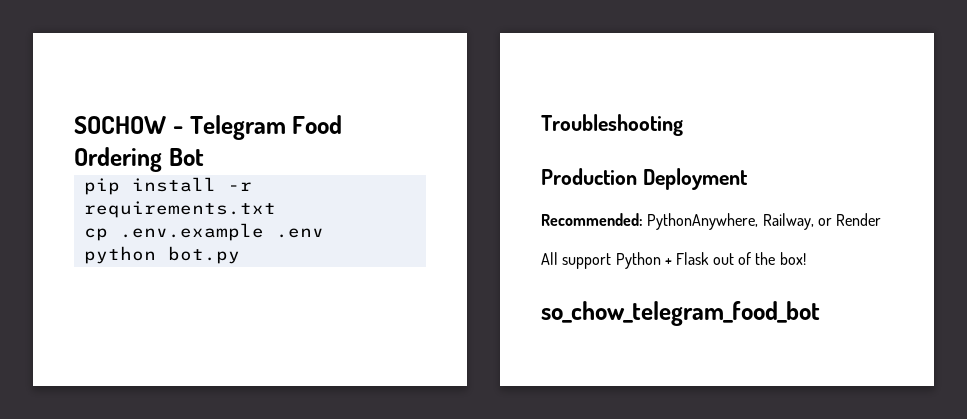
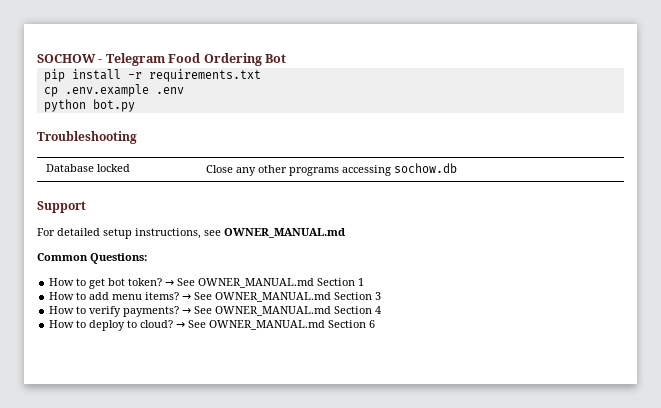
[541,168,748,190] [541,213,882,230] [541,252,806,269] [541,301,820,326] // Production Deployment // Recommended: PythonAnywhere, Railway, or Render // All support Python + Flask out of the box! // so_chow_telegram_food_bot -> [45,164,130,172] [205,163,457,176] [37,201,86,213] [37,228,345,239] [37,253,147,264] [49,278,365,289] [49,292,382,302] [49,306,382,317] [49,320,376,331] // Database locked | Close any other programs accessing sochow.db // Support // For detailed setup instructions, see OWNER_MANUAL.md // Common Questions: // How to get bot token? → See OWNER_MANUAL.md Section 1 // How to add menu items? → See OWNER_MANUAL.md Section 3 // How to verify payments? → See OWNER_MANUAL.md Section 4 // How to deploy to cloud? → See OWNER_MANUAL.md Section 6

